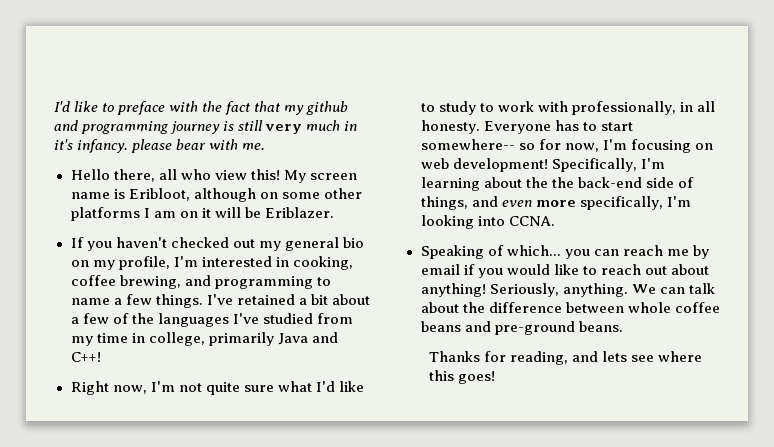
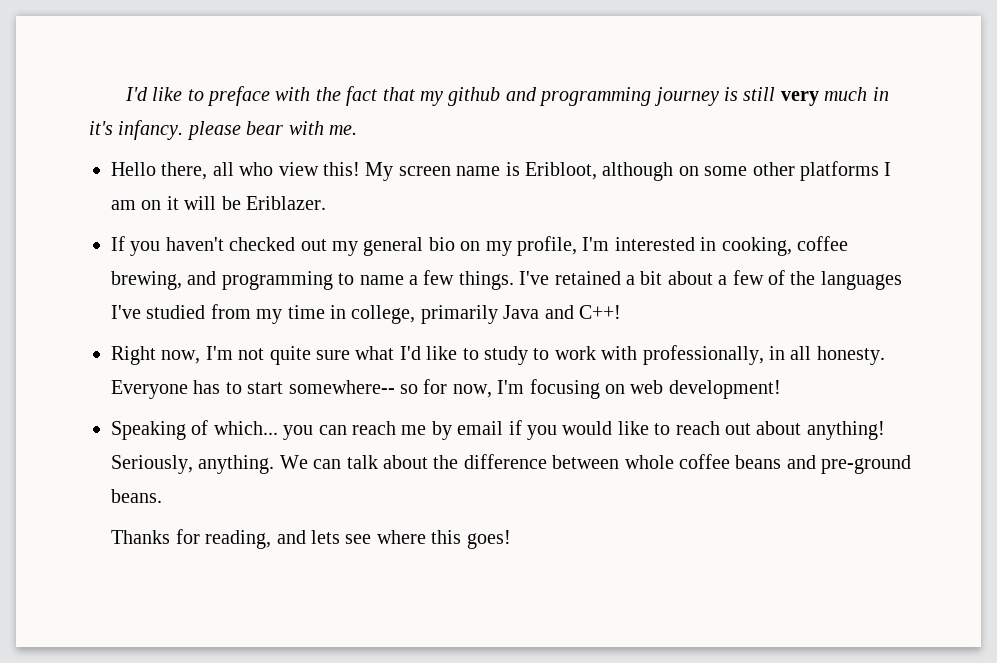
[551,158,665,172] [420,177,694,191] [420,196,691,210] [420,215,555,229] Specifically, I'm learning about the the back-end side of things, and even more specifically, I'm looking into CCNA. -> (781, 389) none

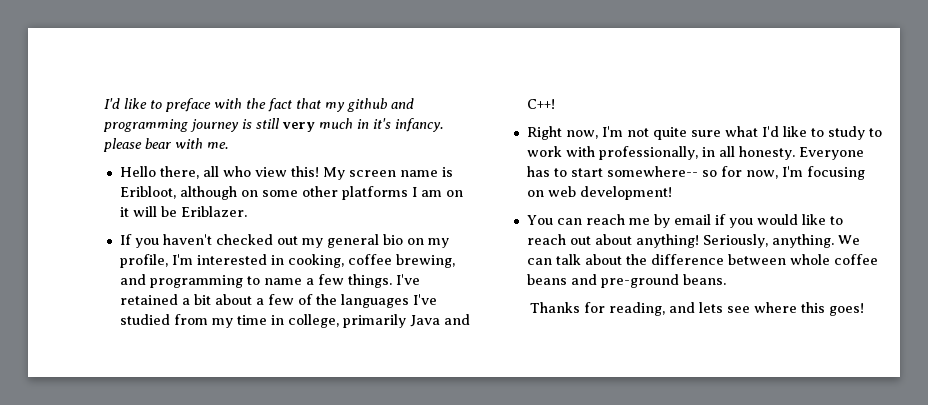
[111,420,314,440] Speaking of which... you -> [526,215,553,225] You

